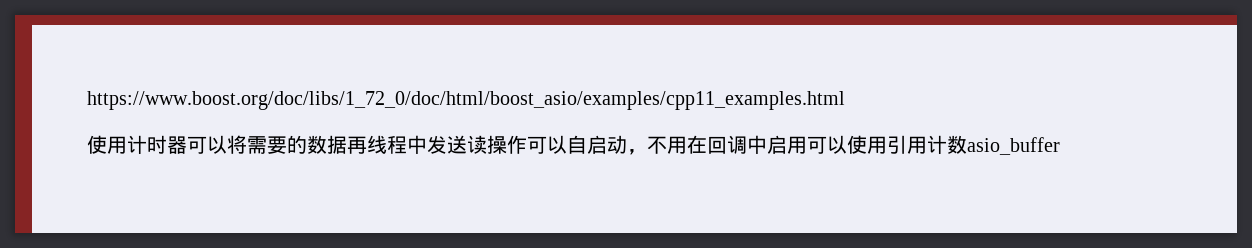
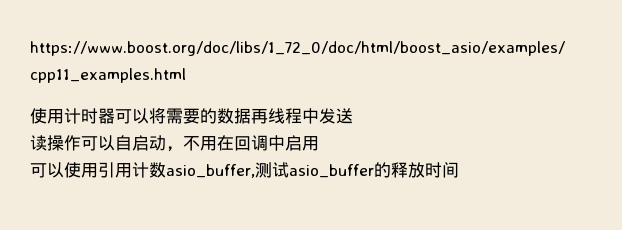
(467, 144) none -> (353, 116) //
(807, 145) none -> (319, 143) //
[967,137,1060,155] asio_buffer -> [166,162,459,178] asio_buffer,测试asio_buffer的释放时间

